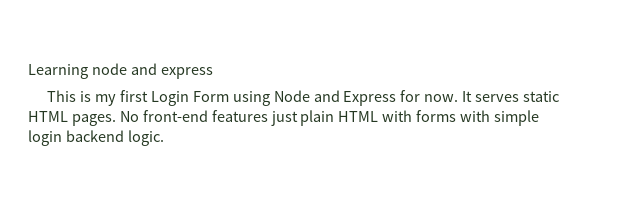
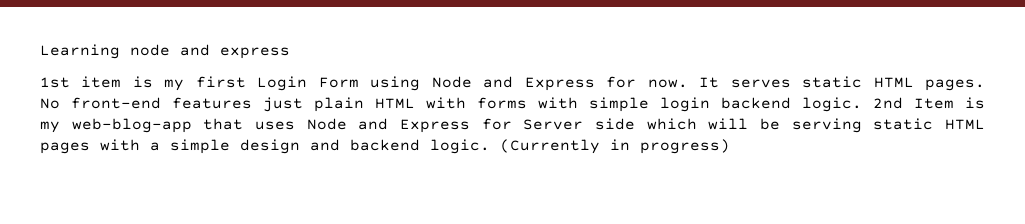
[47,90,77,102] This -> [40,76,122,88] 1st item
(164, 138) none -> [873,97,985,109] [40,118,985,133] [40,139,730,154] 2nd Item is my web-blog-app that uses Node and Express for Server side which will be serving static HTML pages with a simple design and backend logic. (Currently in progress)

